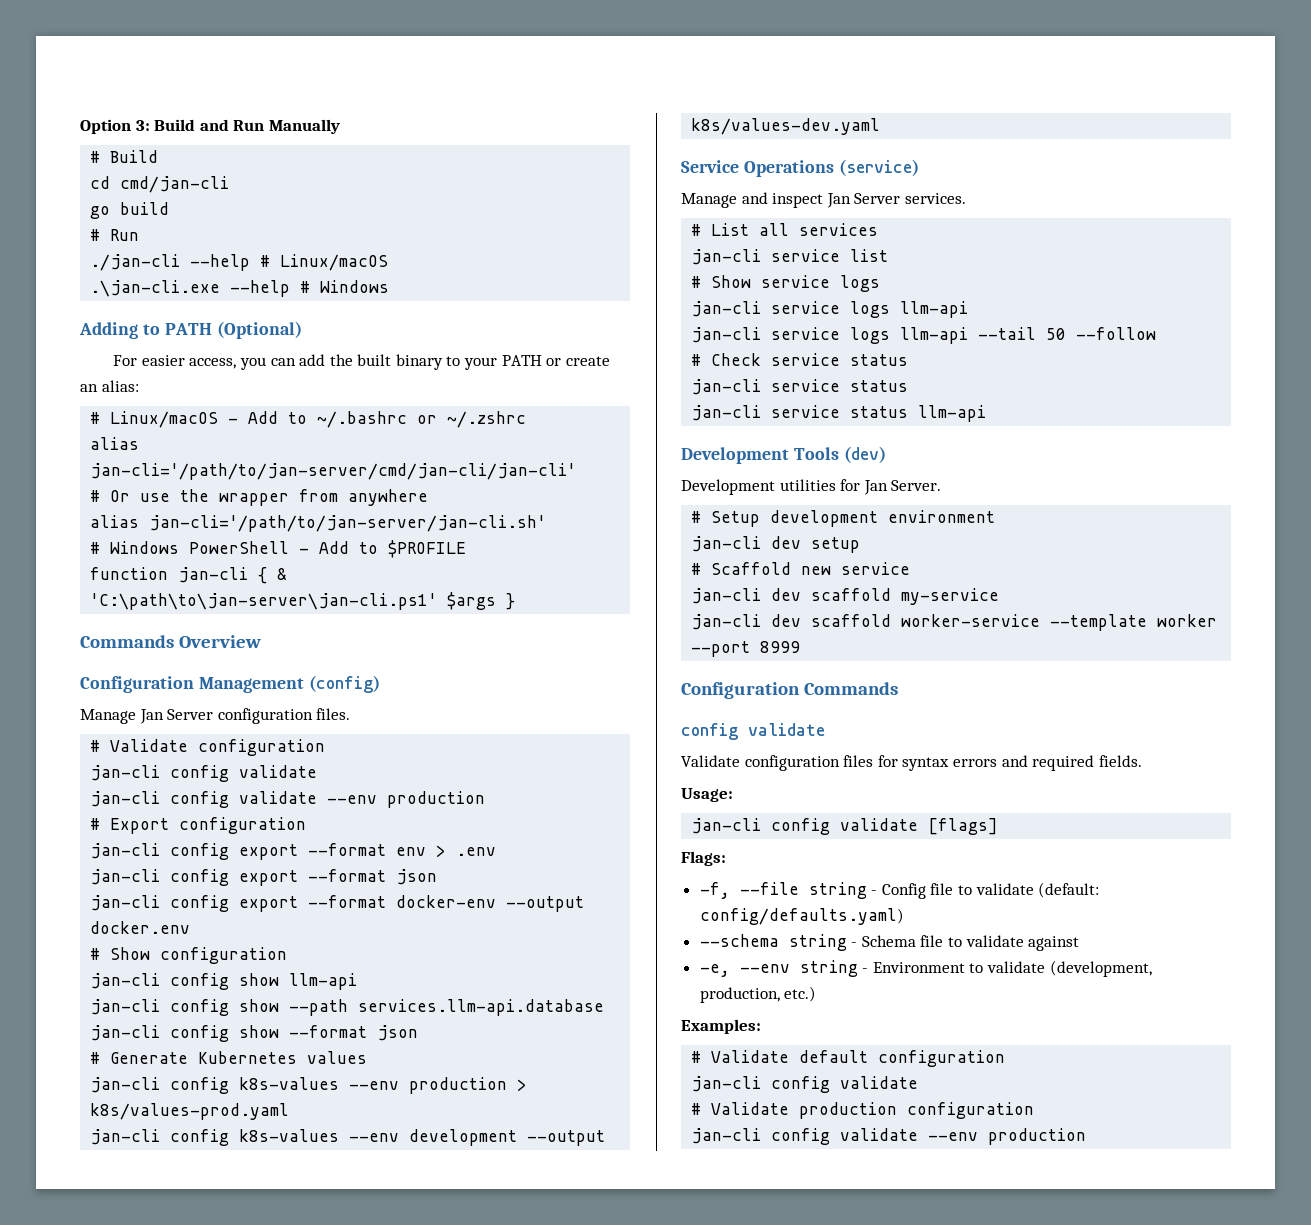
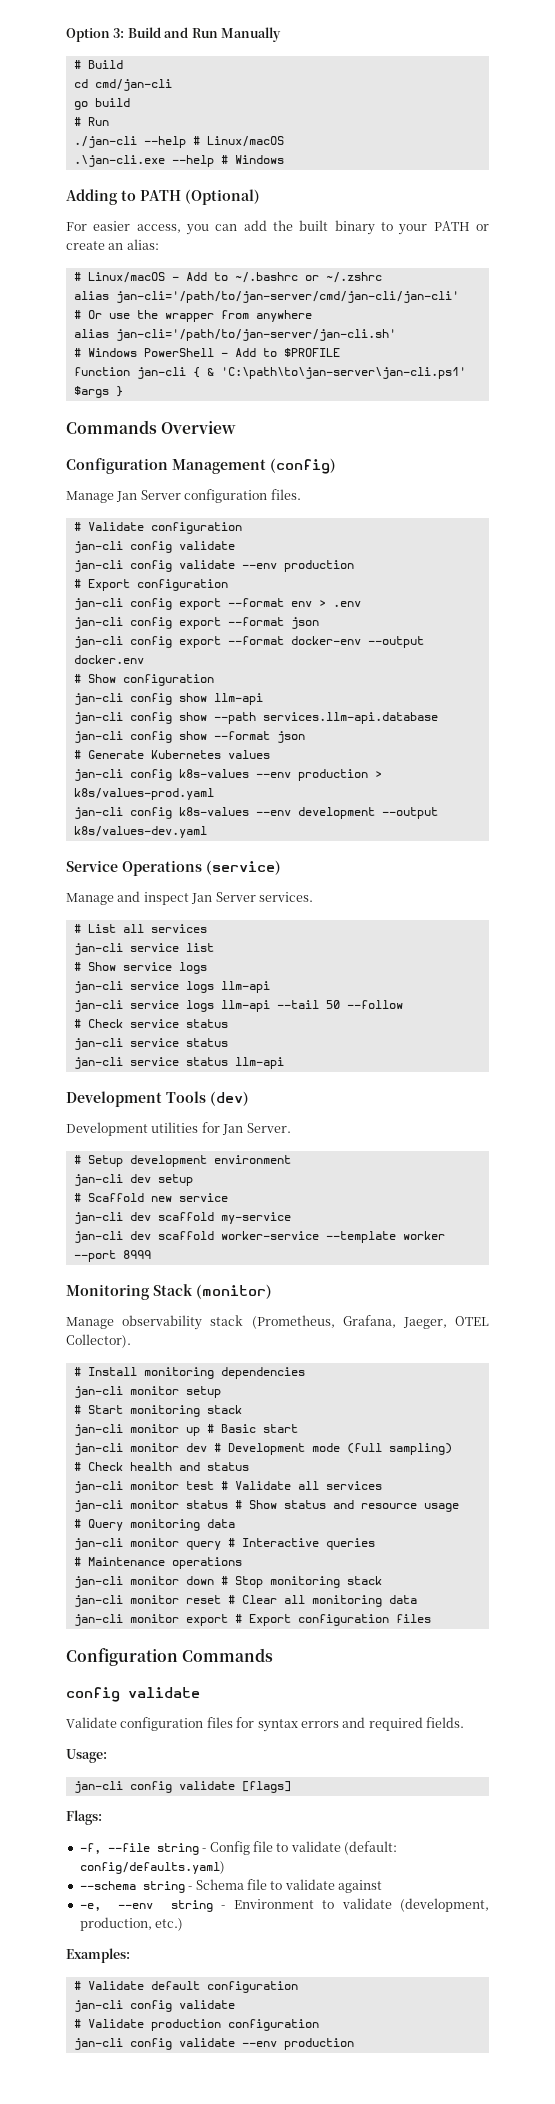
(801, 647) none -> [66,1284,272,1300] [66,1315,490,1330] [66,1334,131,1348] [73,1367,305,1379] [73,1386,221,1398] [73,1405,242,1417] [73,1424,298,1436] [73,1443,452,1455] [73,1462,249,1471] [73,1481,382,1493] [73,1500,459,1512] [73,1519,235,1531] [73,1538,375,1550] [73,1557,242,1569] [73,1576,382,1588] [73,1595,417,1607] [73,1614,431,1626] // Monitoring Stack (monitor) // Manage observability stack (Prometheus, Grafana, Jaeger, OTEL Collector). // # Install monitoring dependencies // jan-cli monitor setup // # Start monitoring stack // jan-cli monitor up # Basic start // jan-cli monitor dev # Development mode (full sampling) // # Check health and status // jan-cli monitor test # Validate all services // jan-cli monitor status # Show status and resource usage // # Query monitoring data // jan-cli monitor query # Interactive queries // # Maintenance operations // jan-cli monitor down # Stop monitoring stack // jan-cli monitor reset # Clear all monitoring data // jan-cli monitor export # Export configuration files

